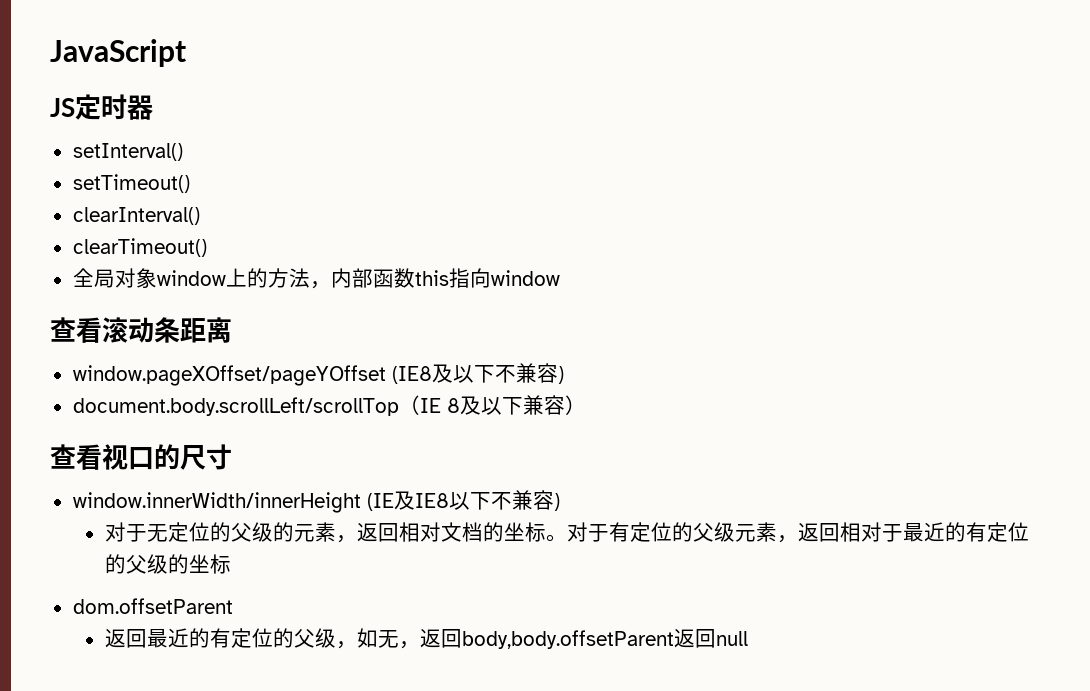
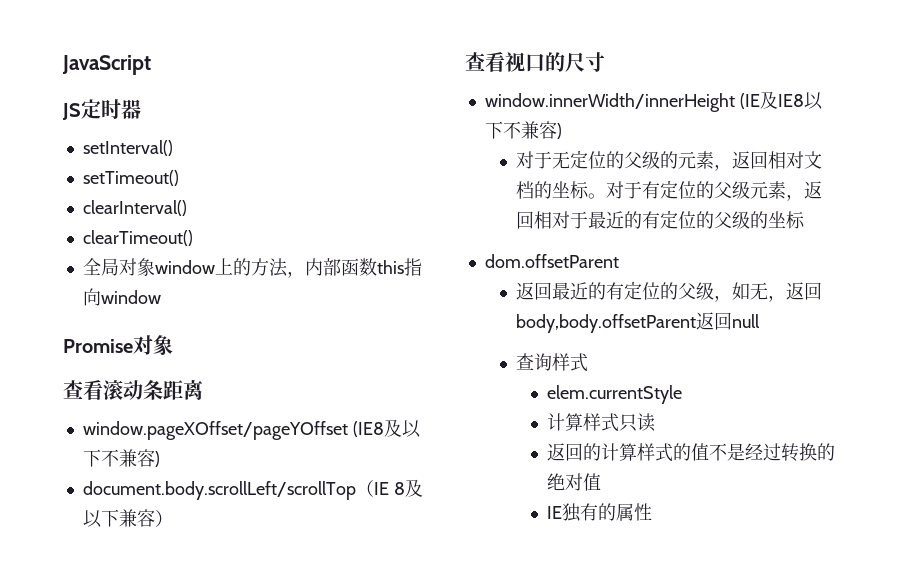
(560, 278) none -> [63,335,173,355] // Promise对象
(748, 638) none -> [515,353,588,372] [546,385,682,404] [546,413,655,432] [546,443,835,462] [546,473,601,491] [546,503,652,522] // 查询样式 // elem.currentStyle // 计算样式只读 // 返回的计算样式的值不是经过转换的绝对值 // IE独有的属性

